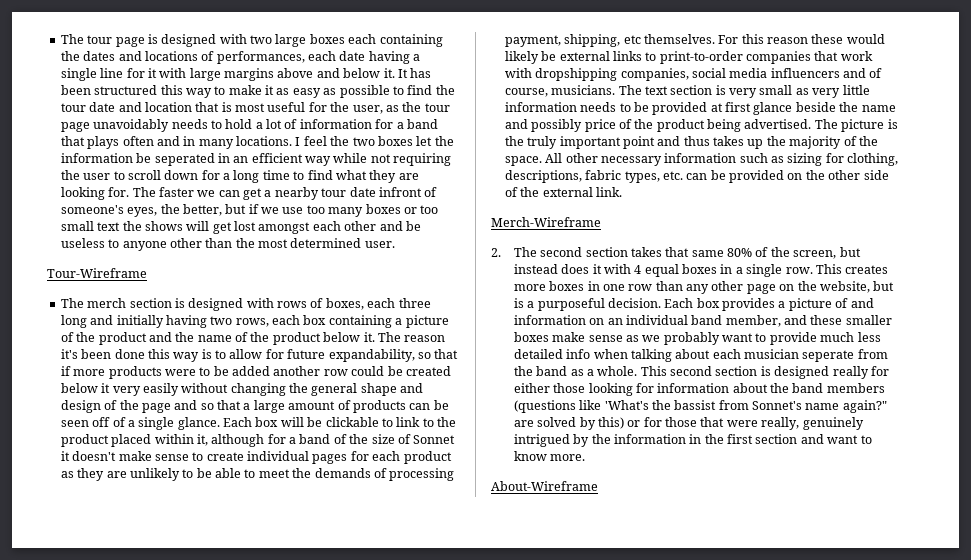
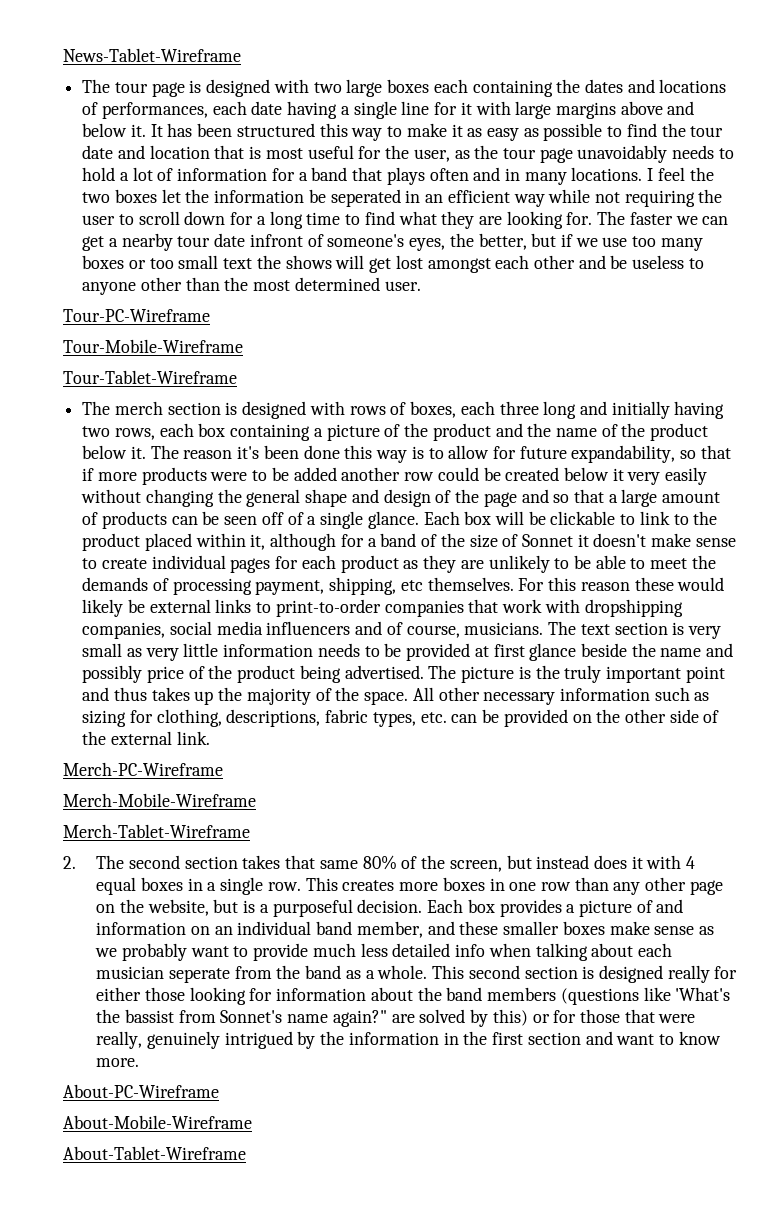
(60, 39) none -> [63,48,241,62] News-Tablet-Wireframe //
[47,268,147,278] Tour-Wireframe -> [63,309,210,322] [63,339,243,353] [63,370,237,384] Tour-PC-Wireframe // Tour-Mobile-Wireframe // Tour-Tablet-Wireframe
[491,217,601,227] Merch-Wireframe -> [63,762,223,776] [63,793,256,807] [63,824,250,838] Merch-PC-Wireframe // Merch-Mobile-Wireframe // Merch-Tablet-Wireframe
[491,481,598,491] About-Wireframe -> [63,1084,219,1098] [63,1115,252,1129] [63,1146,246,1160] About-PC-Wireframe // About-Mobile-Wireframe // About-Tablet-Wireframe

